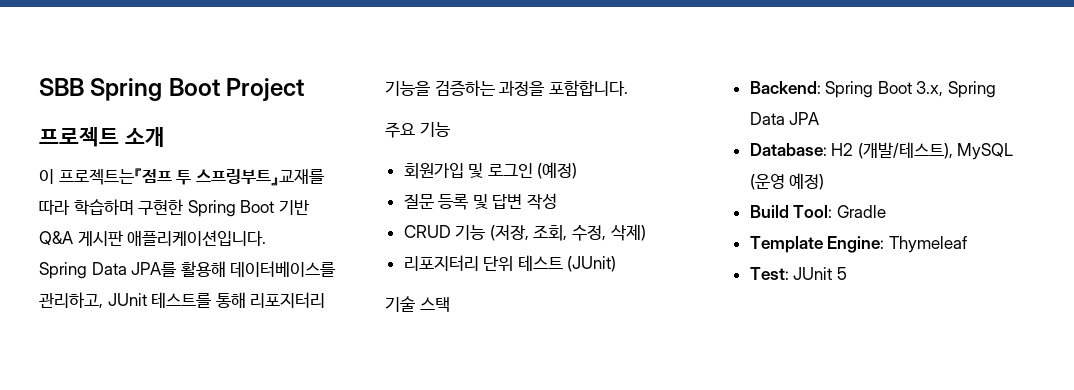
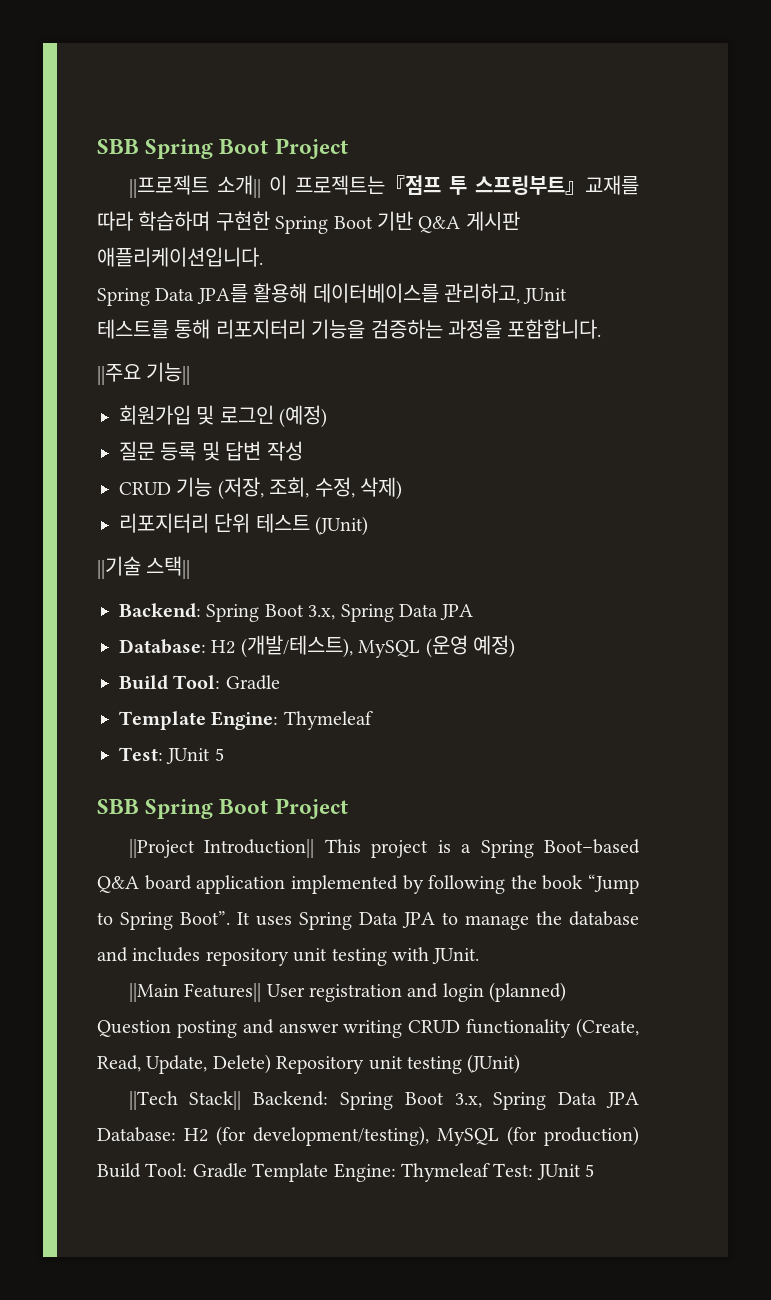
[39,78,305,101] [39,127,165,147] SBB Spring Boot Project // 프로젝트 소개 // -> [97,138,348,159] [128,175,261,198] SBB Spring Boot Project // ||프로젝트 소개||
[385,122,450,138] 주요 기능 -> [97,362,191,385] ||주요 기능||
[385,296,450,312] 기술 스택 -> [97,556,191,579] ||기술 스택||
(847, 273) none -> [97,798,348,819] [128,839,640,858] [97,874,639,894] [97,911,639,930] [97,947,480,966] [128,982,567,1002] [97,1018,639,1038] [97,1054,521,1074] [128,1091,639,1110] [97,1126,639,1146] [97,1163,595,1182] // SBB Spring Boot Project // ||Project Introduction|| This project is a Spring Boot–based Q&A board application implemented by following the book “Jump to Spring Boot”. It uses Spring Data JPA to manage the database and includes repository unit testing with JUnit. // ||Main Features|| User registration and login (planned) Question posting and answer writing CRUD functionality (Create, Read, Update, Delete) Repository unit testing (JUnit) // ||Tech Stack|| Backend: Spring Boot 3.x, Spring Data JPA Database: H2 (for development/testing), MySQL (for production) Build Tool: Gradle Template Engine: Thymeleaf Test: JUnit 5

